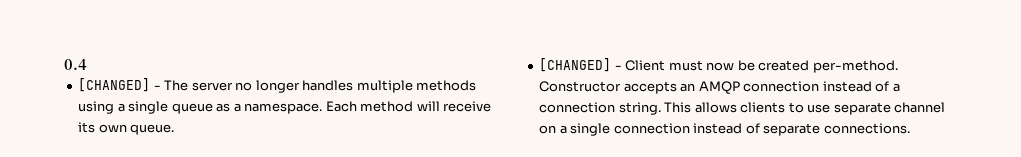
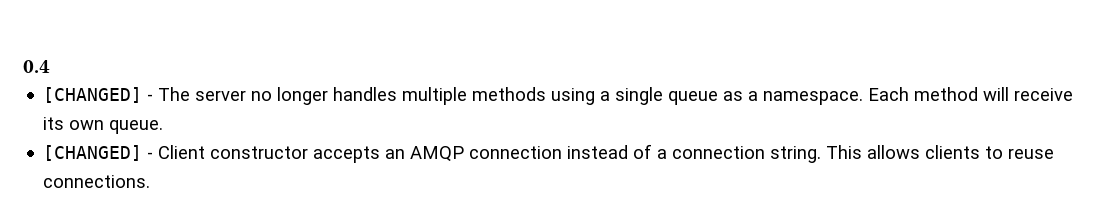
[668,60,898,73] [539,81,622,92] must now be created per-method. Constructor -> [210,146,309,159] constructor
[807,102,946,115] [539,123,821,136] use separate channel on a single connection instead of separate -> [1008,148,1055,159] reuse

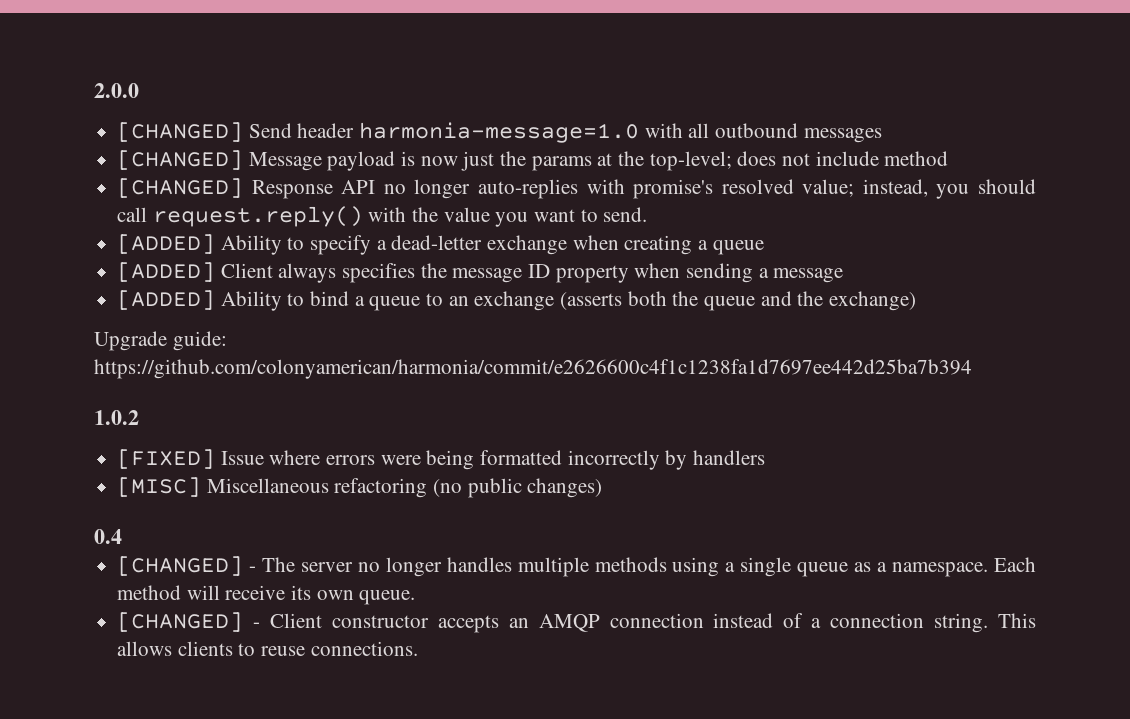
(23, 66) none -> [94,83,139,98] [117,122,882,143] [117,150,949,171] [117,178,1037,199] [117,206,648,227] [117,234,764,255] [117,262,844,283] [117,290,917,311] [94,331,227,351] [94,359,972,379] [94,410,139,425] [117,449,766,470] [117,477,603,498] 2.0.0 // [CHANGED] Send header harmonia-message=1.0 with all outbound messages // [CHANGED] Message payload is now just the params at the top-level; does not include method // [CHANGED] Response API no longer auto-replies with promise's resolved value; instead, you should call request.reply() with the value you want to send. // [ADDED] Ability to specify a dead-letter exchange when creating a queue // [ADDED] Client always specifies the message ID property when sending a message // [ADDED] Ability to bind a queue to an exchange (asserts both the queue and the exchange) // Upgrade guide: https://github.com/colonyamerican/harmonia/commit/e2626600c4f1c1238fa1d7697ee442d25ba7b394 // 1.0.2 // [FIXED] Issue where errors were being formatted incorrectly by handlers // [MISC] Miscellaneous refactoring (no public changes) //

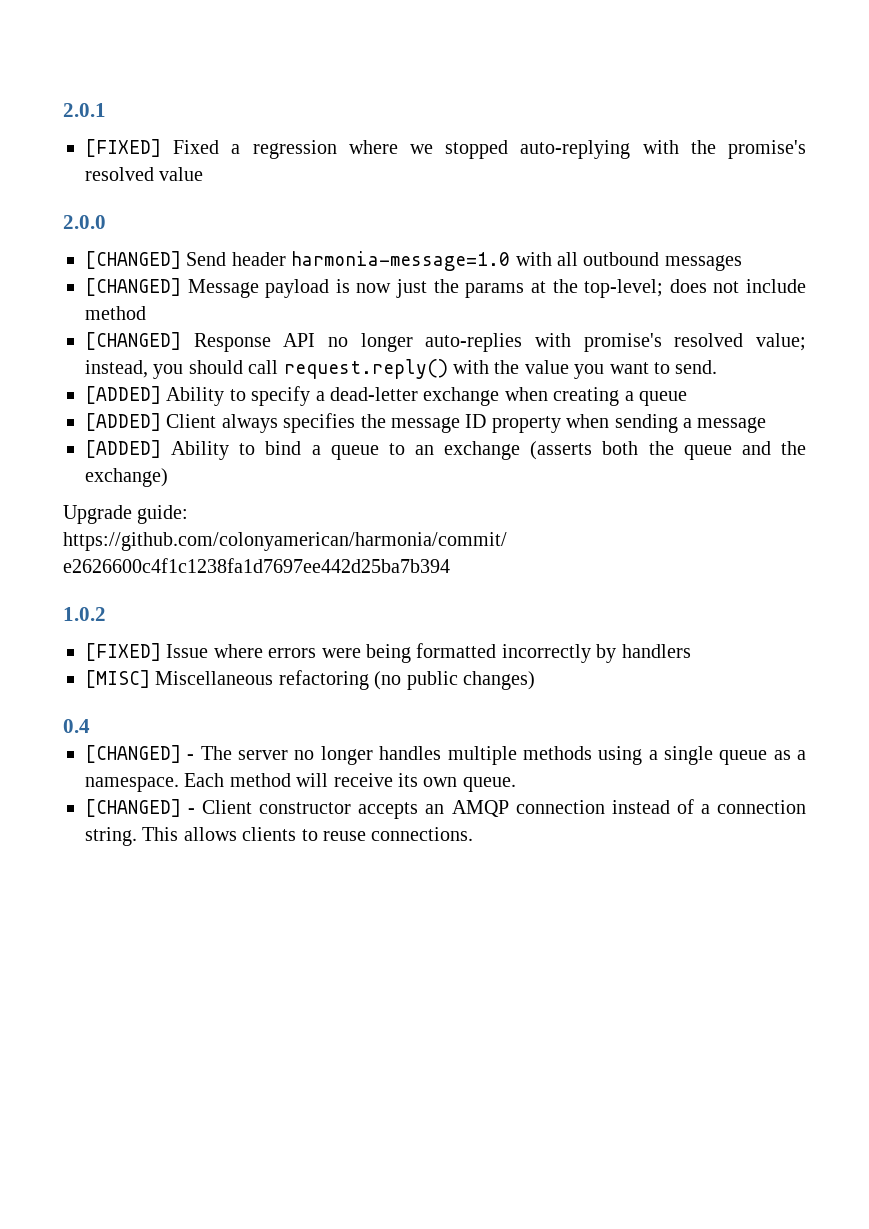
(94, 90) none -> [63,103,106,117] [85,139,806,159] [85,167,204,181] 2.0.1 // [FIXED] Fixed a regression where we stopped auto-replying with the promise's resolved value //

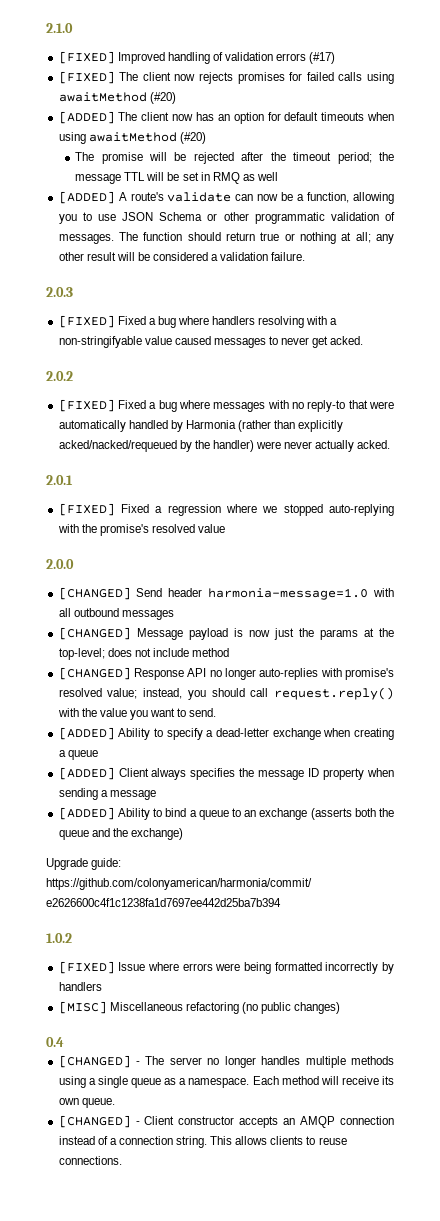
(63, 110) none -> [46,23,73,33] [58,51,336,64] [58,71,394,84] [58,92,176,104] [58,111,394,124] [58,132,206,144] [75,152,394,164] [75,172,278,184] [58,191,395,204] [58,212,395,224] [58,232,394,244] [58,252,306,261] [46,287,73,297] [58,315,338,328] [58,336,364,348] [46,371,73,381] [58,399,394,412] [58,420,344,432] [58,440,391,452] 2.1.0 // [FIXED] Improved handling of validation errors (#17) // [FIXED] The client now rejects promises for failed calls using awaitMethod (#20) // [ADDED] The client now has an option for default timeouts when using awaitMethod (#20) // The promise will be rejected after the timeout period; the message TTL will be set in RMQ as well // [ADDED] A route's validate can now be a function, allowing you to use JSON Schema or other programmatic validation of messages. The function should return true or nothing at all; any other result will be considered a validation failure. // 2.0.3 // [FIXED] Fixed a bug where handlers resolving with a non-stringifyable value caused messages to never get acked. // 2.0.2 // [FIXED] Fixed a bug where messages with no reply-to that were automatically handled by Harmonia (rather than explicitly acked/nacked/requeued by the handler) were never actually acked. //

